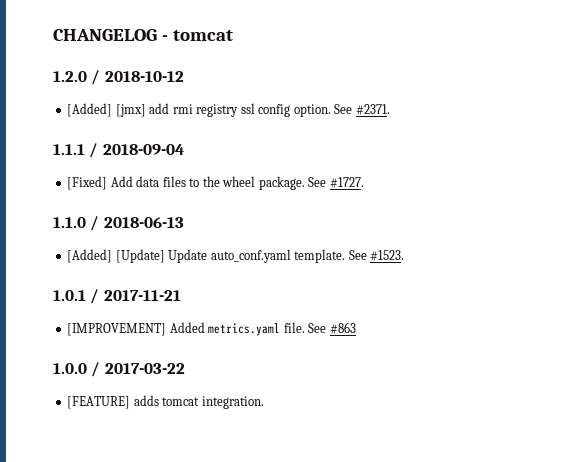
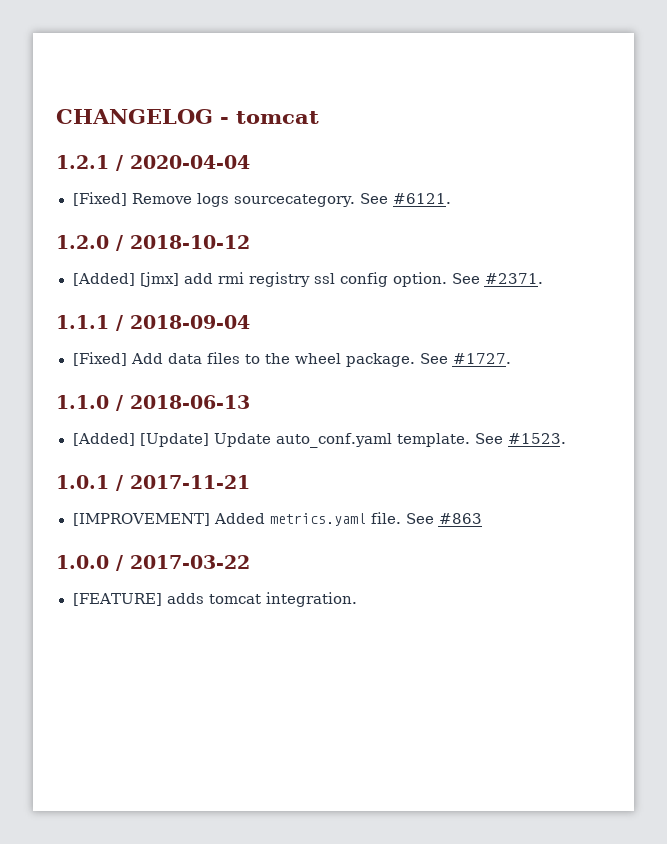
(233, 35) none -> [56,155,250,171] [72,192,452,207] // 1.2.1 / 2020-04-04 // [Fixed] Remove logs sourcecategory. See #6121.

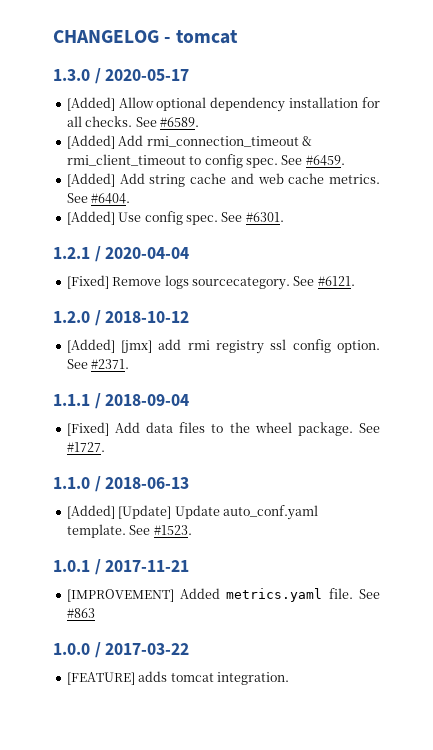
(319, 117) none -> [53,68,190,84] [66,97,380,112] [66,116,199,127] [66,135,312,149] [66,154,345,168] [66,173,380,187] [66,193,131,204] [66,211,284,225] // 1.3.0 / 2020-05-17 // [Added] Allow optional dependency installation for all checks. See #6589. // [Added] Add rmi_connection_timeout & rmi_client_timeout to config spec. See #6459. // [Added] Add string cache and web cache metrics. See #6404. // [Added] Use config spec. See #6301.

